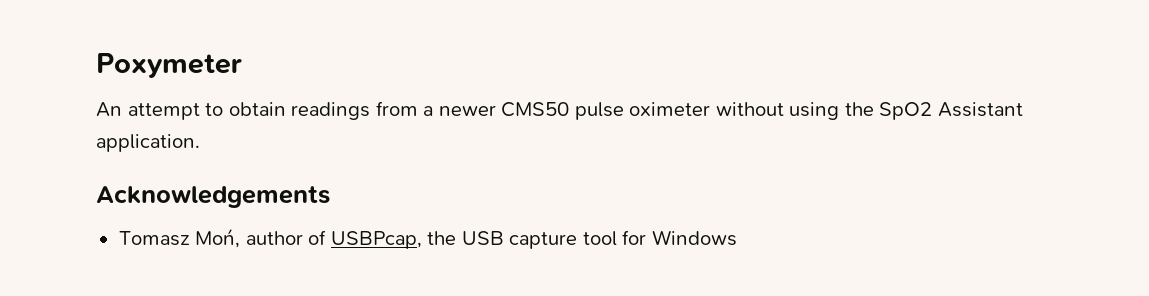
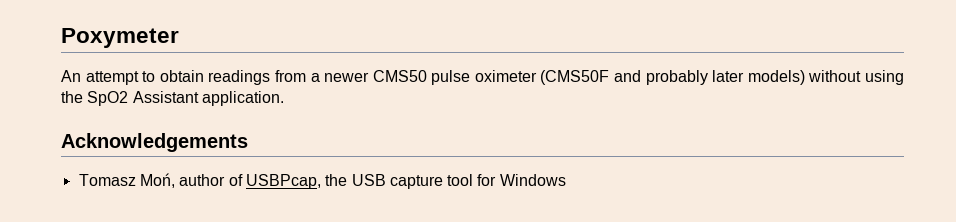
(711, 109) none -> [540,70,805,85] (CMS50F and probably later models)

